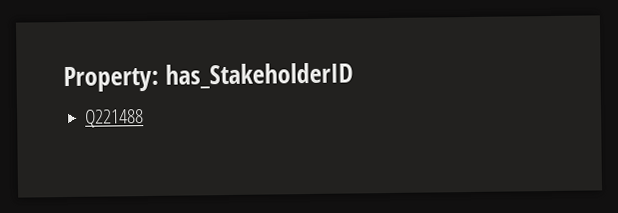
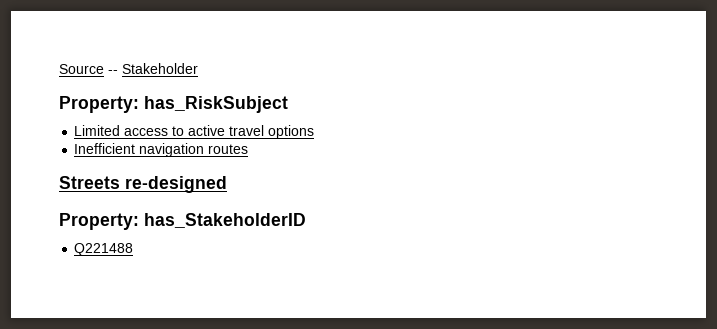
(63, 79) none -> [59,63,198,74] [59,96,288,113] [74,125,315,139] [74,143,249,157] [59,176,227,193] Source -- Stakeholder // Property: has_RiskSubject // Limited access to active travel options // Inefficient navigation routes // Streets re-designed //

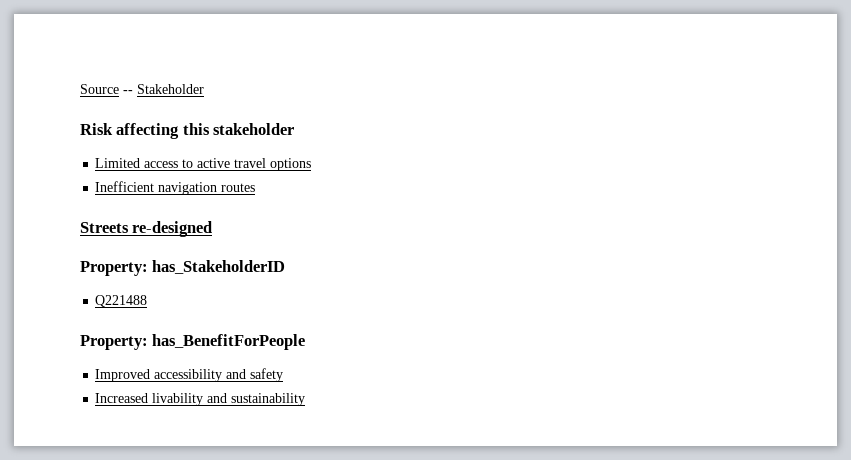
[59,96,288,113] Property: has_RiskSubject -> [80,123,295,139] Risk affecting this stakeholder
(134, 249) none -> [80,334,306,350] [95,368,284,382] [95,393,306,406] // Property: has_BenefitForPeople // Improved accessibility and safety // Increased livability and sustainability

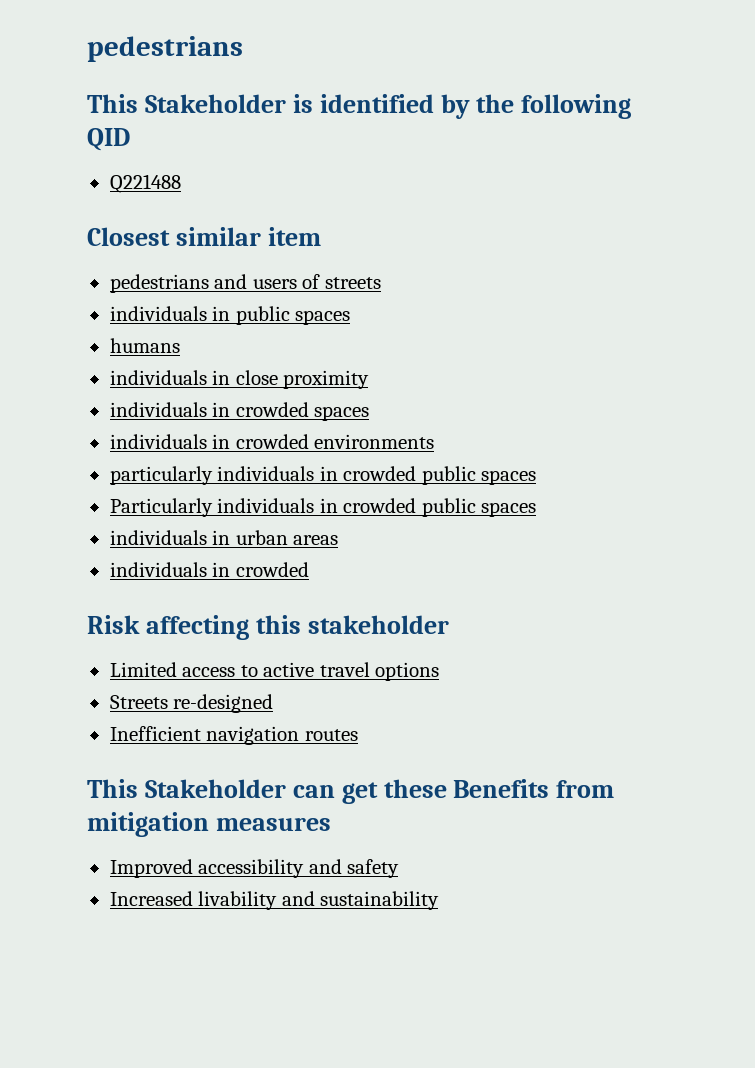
[80,84,204,94] Source -- Stakeholder -> [87,36,243,62] [87,94,632,119] [87,128,130,151] [109,174,181,193] [87,227,321,246] [109,274,381,293] [109,306,351,325] [109,338,180,353] [109,370,370,389] [109,402,370,421] [109,434,435,449] [109,466,537,485] [109,498,537,517] [109,530,339,545] [109,562,309,577] pedestrians // This Stakeholder is identified by the following QID // Q221488 // Closest similar item // pedestrians and users of streets // individuals in public spaces // humans // individuals in close proximity // individuals in crowded spaces // individuals in crowded environments // particularly individuals in crowded public spaces // Particularly individuals in crowded public spaces // individuals in urban areas // individuals in crowded
(312, 164) none -> [109,694,274,713] // Streets re-designed
[80,221,213,237] [80,260,286,276] [95,295,148,307] [80,334,306,350] Streets re-designed // Property: has_StakeholderID // Q221488 // Property: has_BenefitForPeople -> [87,779,615,804] [87,812,331,837] This Stakeholder can get these Benefits from mitigation measures

